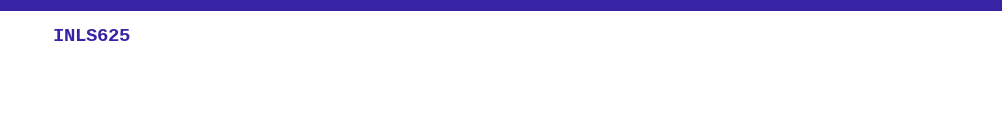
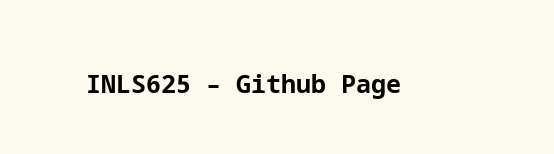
(130, 35) none -> [206,74,401,99] – Github Page

